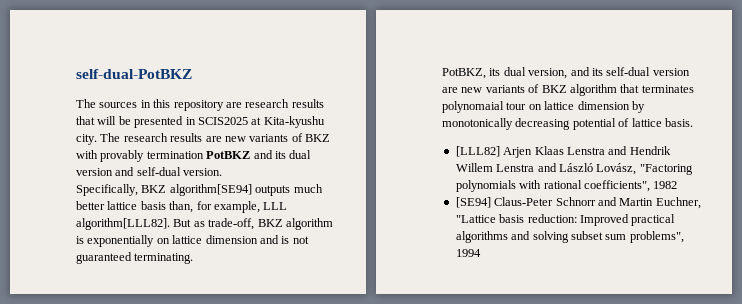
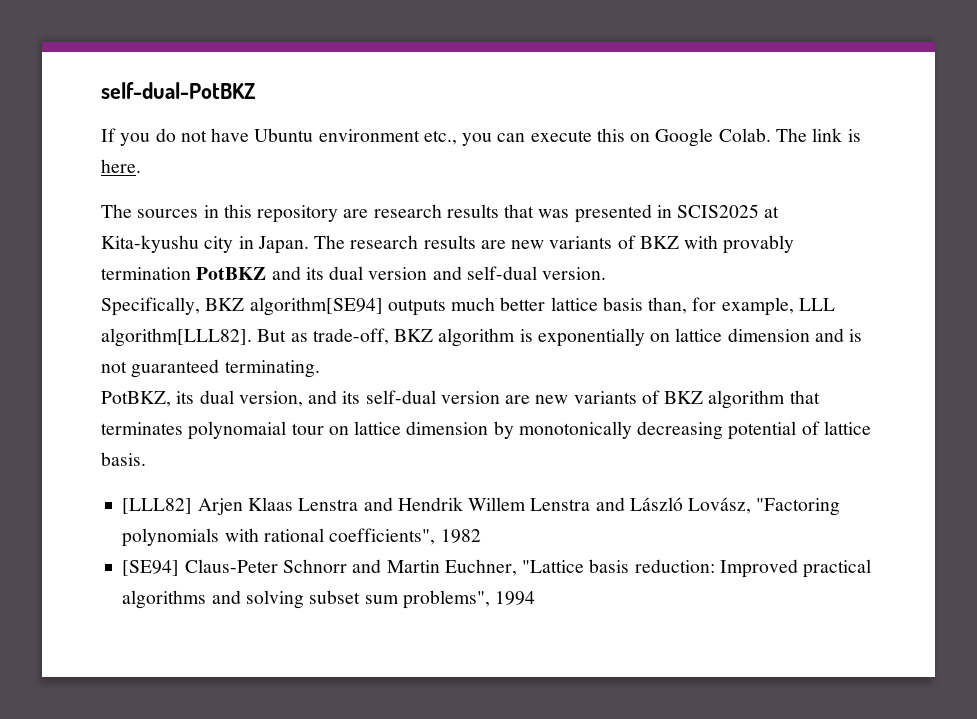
(192, 74) none -> [101,128,861,147] [101,159,141,173] // If you do not have Ubuntu environment etc., you can execute this on Google Colab. The link is here.
[97,116,131,125] will be -> [538,209,570,218] was
[76,134,97,145] city. -> [204,236,309,254] city in Japan.

